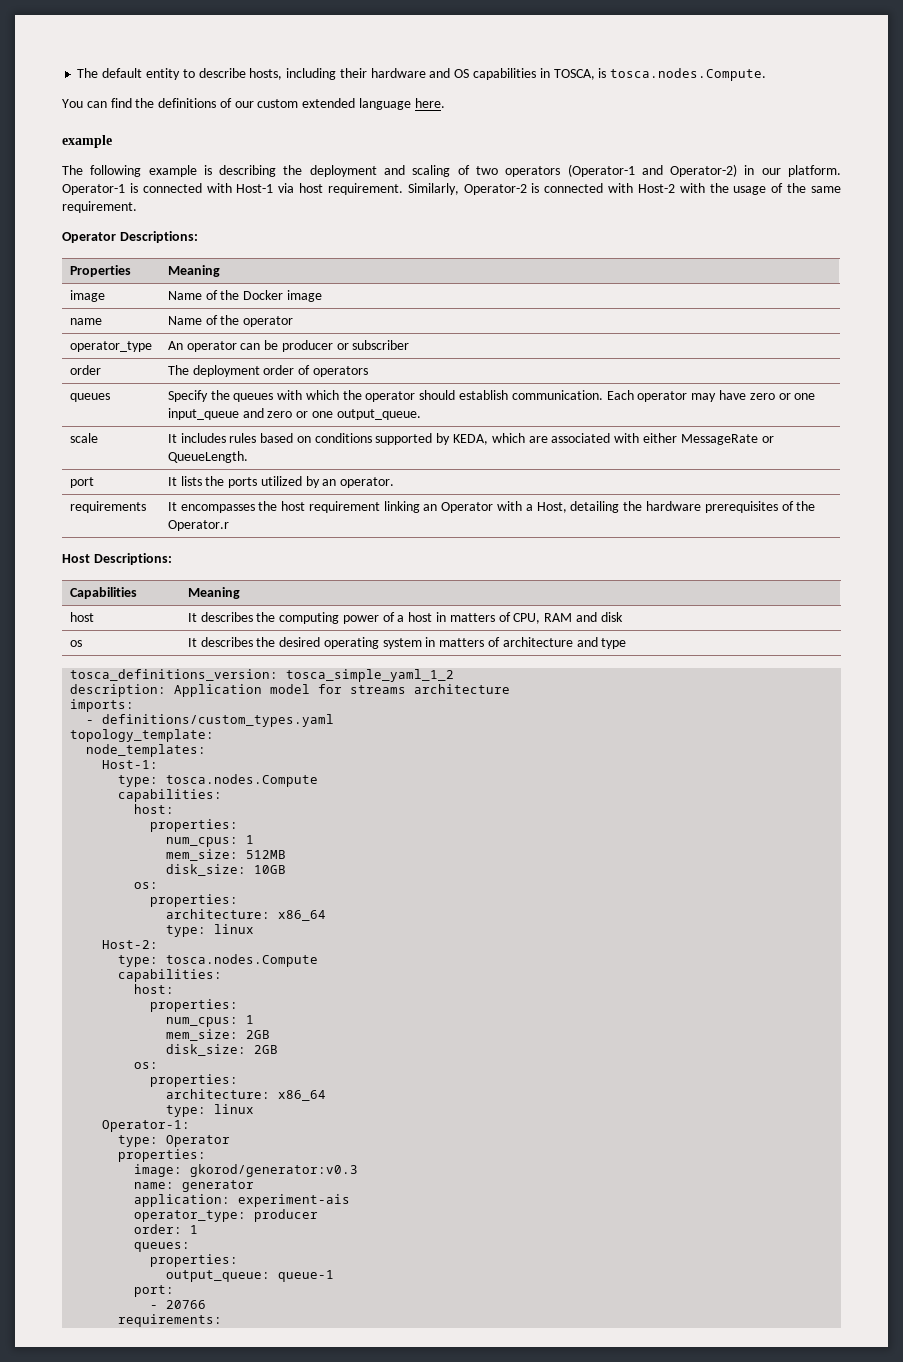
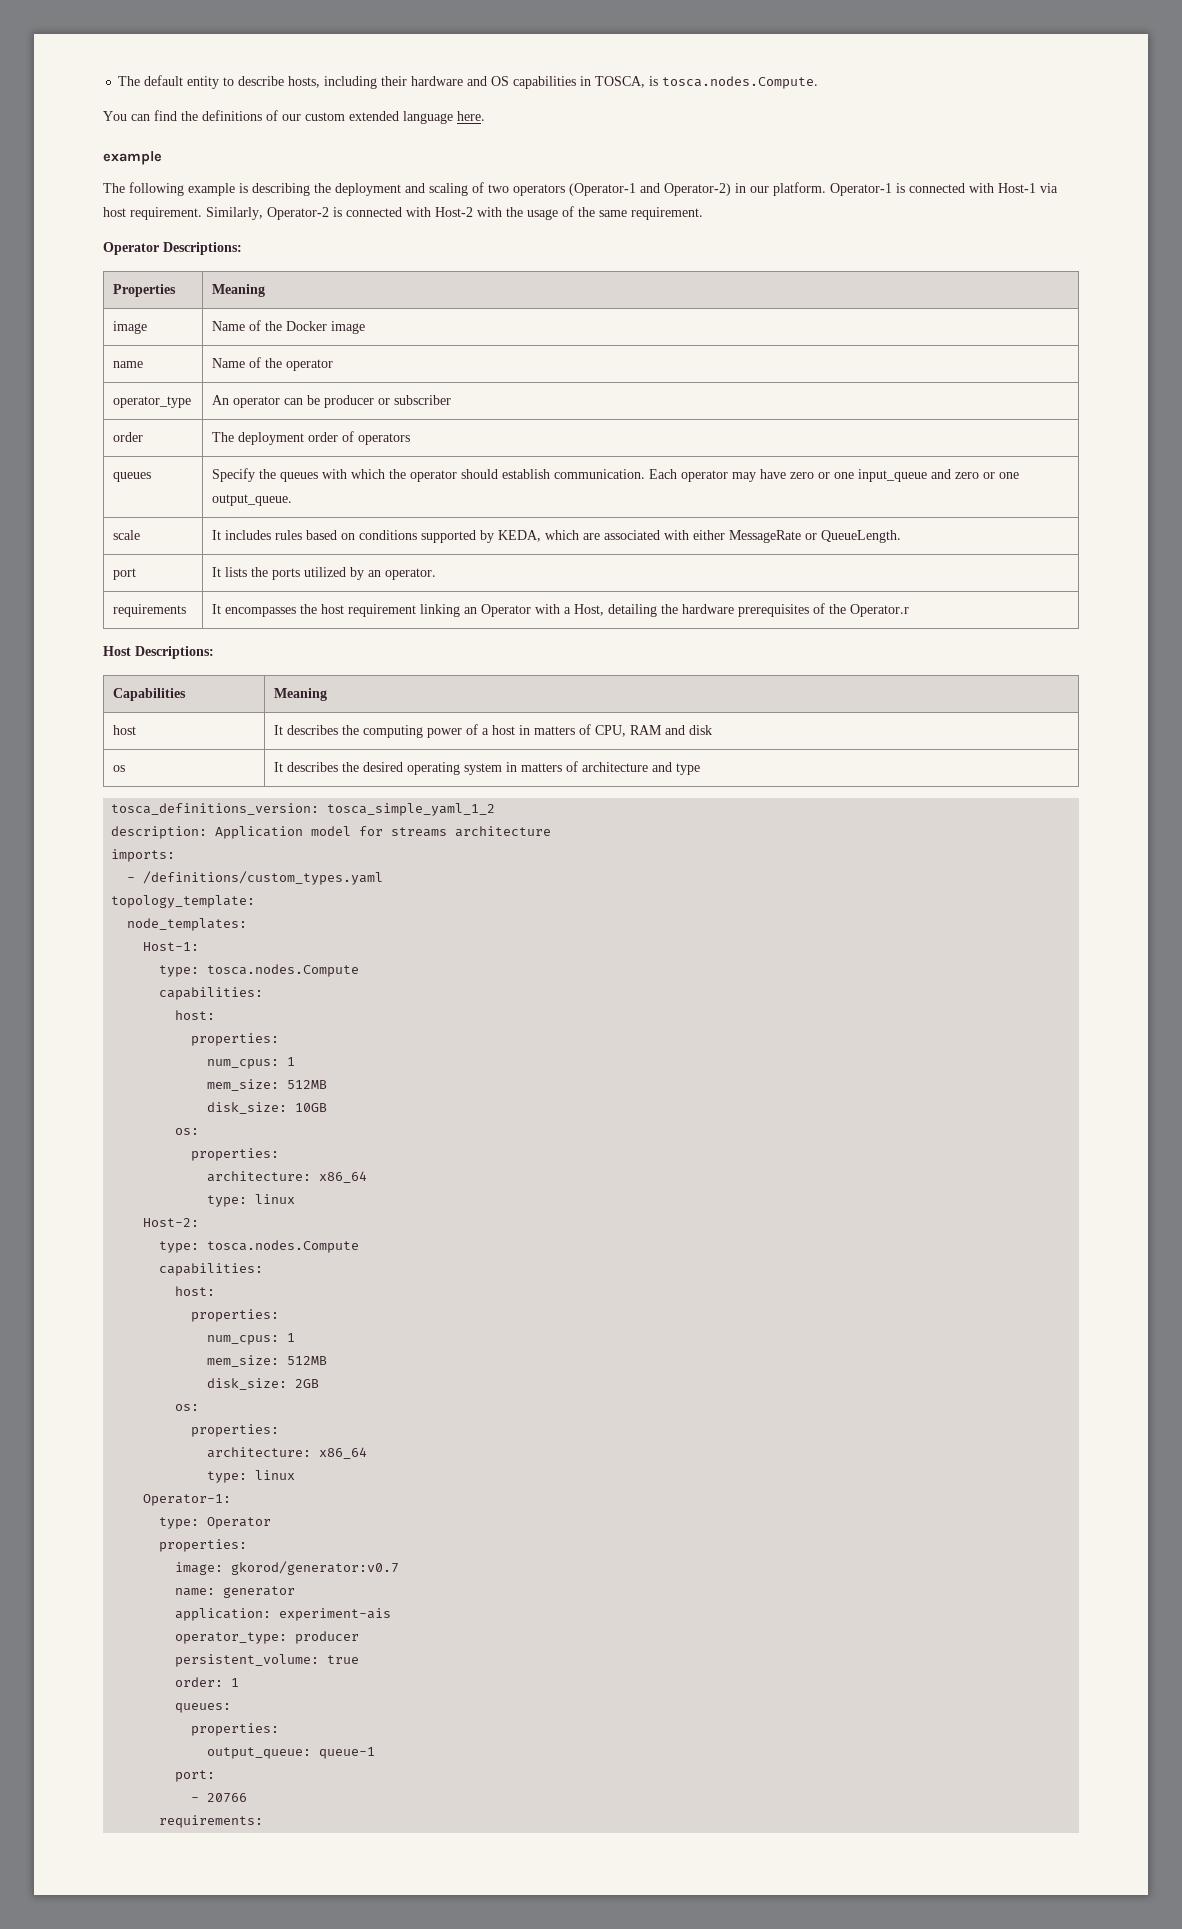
[102,714,335,727] definitions/custom_types.yaml -> [143,871,384,885] /definitions/custom_types.yaml
[246,1030,271,1039] 2GB -> [287,1356,328,1365] 512MB
[190,1164,359,1177] gkorod/generator:v0.3 -> [231,1561,400,1575] gkorod/generator:v0.7
(319, 1215) none -> [175,1654,360,1667] // persistent_volume: true

